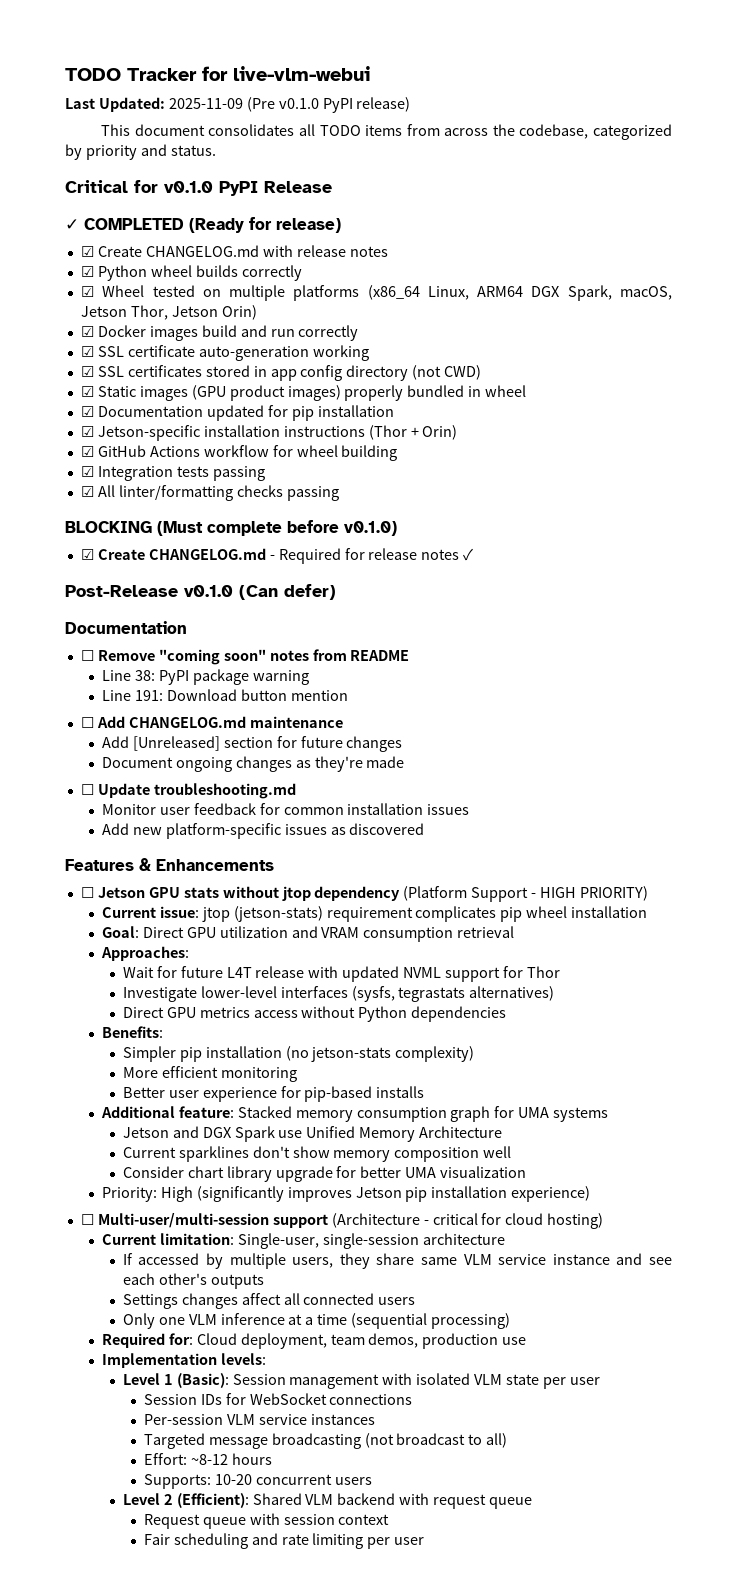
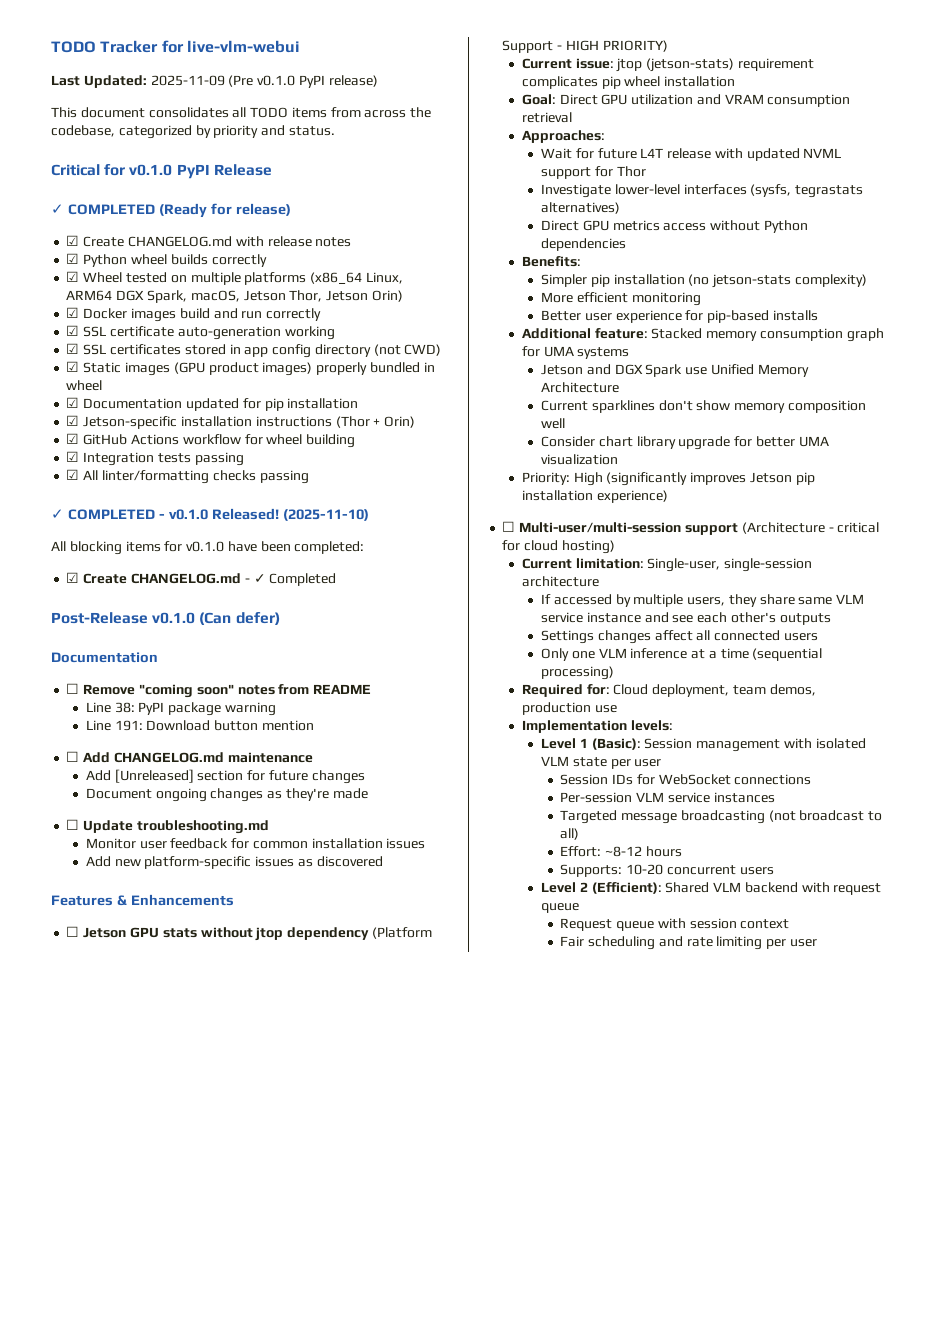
[65,520,397,536] BLOCKING (Must complete before v0.1.0) -> [51,508,369,521] [51,541,365,555] ✓ COMPLETED - v0.1.0 Released! (2025-11-10) // All blocking items for v0.1.0 have been completed:
[278,548,474,564] Required for release notes ✓ -> [253,573,337,586] ✓ Completed

